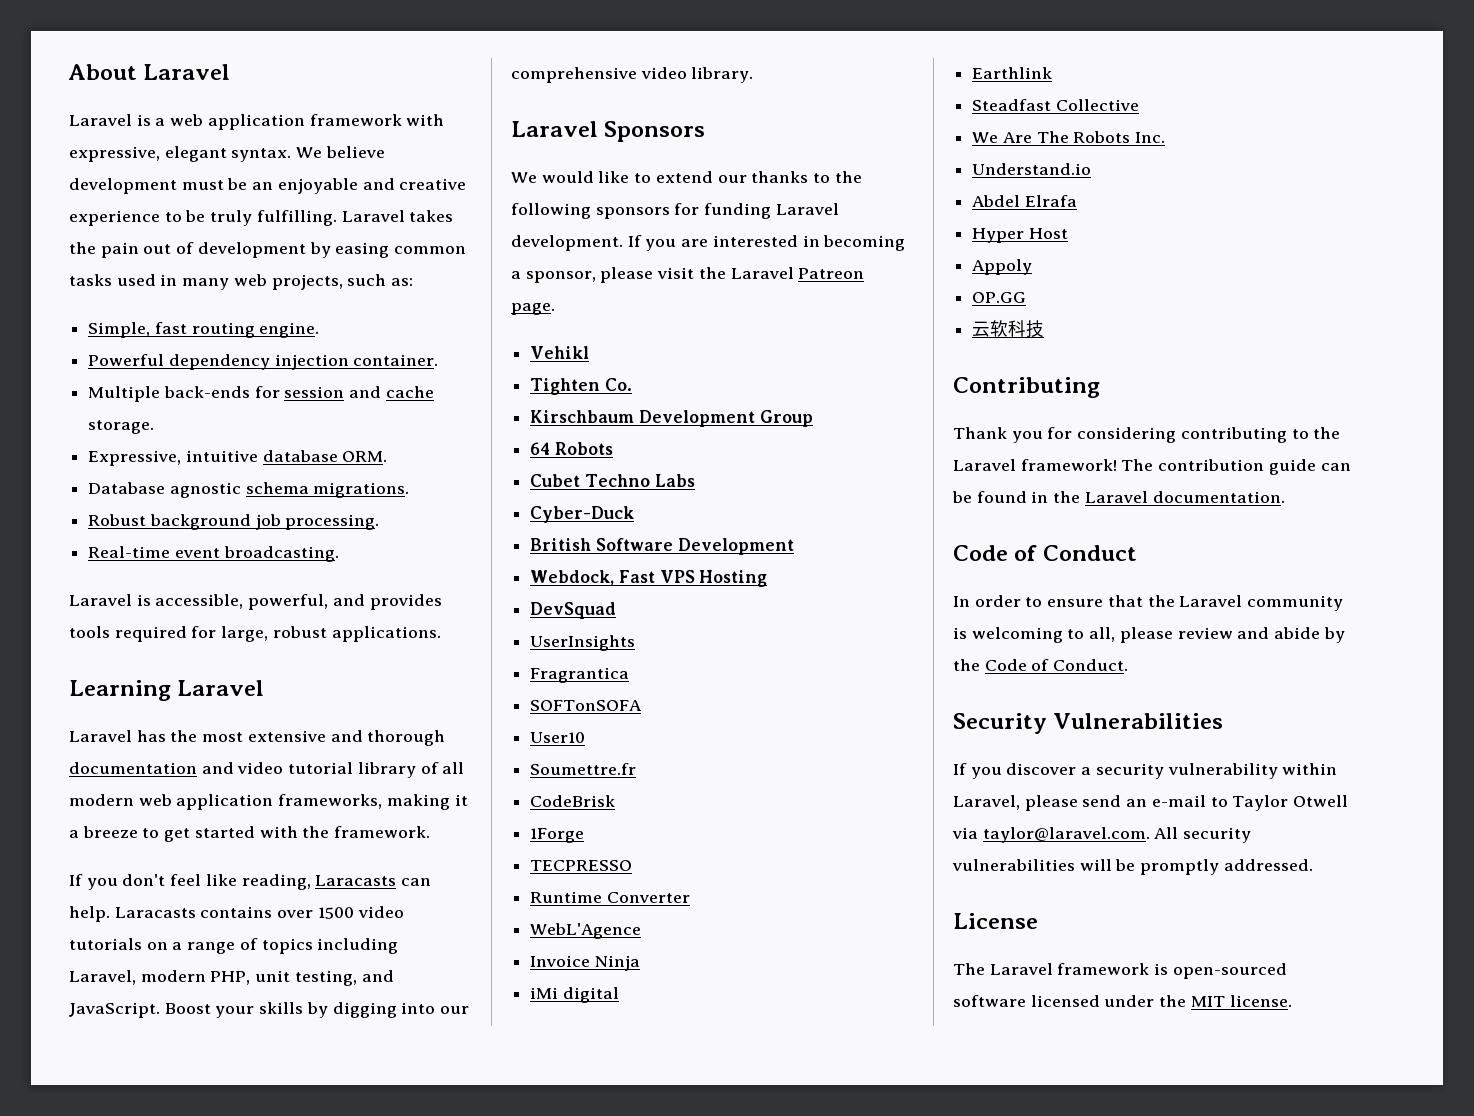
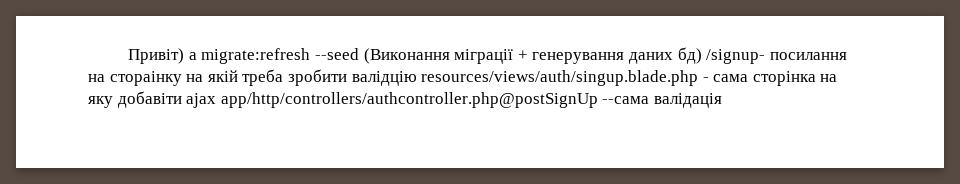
[68,64,231,80] [69,114,445,130] [69,146,385,162] [69,178,467,194] [69,210,454,226] [69,242,467,258] [69,274,414,290] [88,322,320,338] [88,354,439,370] [88,386,434,402] [88,420,155,434] [88,450,388,466] [88,482,410,498] [88,514,380,530] [88,546,339,562] [69,594,442,610] [69,626,441,642] [69,680,265,701] [69,730,446,746] [69,762,465,778] [69,794,468,810] [69,826,431,842] [69,874,432,890] [69,906,404,922] [69,938,399,954] [69,970,394,986] [69,1002,470,1018] [511,67,754,83] [511,121,706,142] [511,171,862,183] [511,203,839,219] [511,235,906,251] [511,267,865,283] [511,303,555,315] [530,346,590,359] [530,378,632,395] [530,410,813,427] [530,442,613,455] [530,474,695,487] [530,506,635,523] [530,538,794,555] [530,570,768,587] [530,602,617,619] [530,635,636,651] [530,667,630,683] [530,700,643,711] [530,732,586,743] [530,763,637,775] [530,795,616,807] [530,828,585,843] [530,860,633,871] [530,891,690,903] [530,923,642,939] [530,955,640,971] [530,987,619,1003] [972,67,1053,79] [972,99,1139,111] [972,131,1166,143] [972,163,1092,175] [972,195,1077,207] [972,228,1068,243] [972,259,1033,275] [972,292,1027,303] [972,320,1045,338] [953,377,1100,398] [953,427,1341,443] [953,459,1351,475] [952,491,1285,503] [953,545,1137,561] [953,595,1344,611] [953,627,1345,643] [953,659,1129,671] [953,713,1224,734] [953,763,1338,779] [953,795,1349,811] [952,827,1252,843] [952,859,1313,875] [953,913,1038,929] [953,963,1287,979] [953,995,1292,1007] About Laravel // Laravel is a web application framework with expressive, elegant syntax. We believe development must be an enjoyable and creative experience to be truly fulfilling. Laravel takes the pain out of development by easing common tasks used in many web projects, such as: // Simple, fast routing engine. // Powerful dependency injection container. // Multiple back-ends for session and cache storage. // Expressive, intuitive database ORM. // Database agnostic schema migrations. // Robust background job processing. // Real-time event broadcasting. // Laravel is accessible, powerful, and provides tools required for large, robust applications. // Learning Laravel // Laravel has the most extensive and thorough documentation and video tutorial library of all modern web application frameworks, making it a breeze to get started with the framework. // If you don't feel like reading, Laracasts can help. Laracasts contains over 1500 video tutorials on a range of topics including Laravel, modern PHP, unit testing, and JavaScript. Boost your skills by digging into our comprehensive video library. // Laravel Sponsors // We would like to extend our thanks to the following sponsors for funding Laravel development. If you are interested in becoming a sponsor, please visit the Laravel Patreon page. // Vehikl // Tighten Co. // Kirschbaum Development Group // 64 Robots // Cubet Techno Labs // Cyber-Duck // British Software Development // Webdock, Fast VPS Hosting // DevSquad // UserInsights // Fragrantica // SOFTonSOFA // User10 // Soumettre.fr // CodeBrisk // 1Forge // TECPRESSO // Runtime Converter // WebL'Agence // Invoice Ninja // iMi digital // Earthlink // Steadfast Collective // We Are The Robots Inc. // Understand.io // Abdel Elrafa // Hyper Host // Appoly // OP.GG // 云软科技 // Contributing // Thank you for considering contributing to the Laravel framework! The contribution guide can be found in the Laravel documentation. // Code of Conduct // In order to ensure that the Laravel community is welcoming to all, please review and abide by the Code of Conduct. // Security Vulnerabilities // If you discover a security vulnerability within Laravel, please send an e-mail to Taylor Otwell via taylor@laravel.com. All security vulnerabilities will be promptly addressed. // License // The Laravel framework is open-sourced software licensed under the MIT license. -> [128,47,847,64] [88,69,838,86] [88,91,722,108] Привіт) a migrate:refresh --seed (Виконання міграції + генерування даних бд) /signup- посилання на стораінку на якій треба зробити валідцію resources/views/auth/singup.blade.php - сама сторінка на яку добавіти ajax app/http/controllers/authcontroller.php@postSignUp --сама валідація

